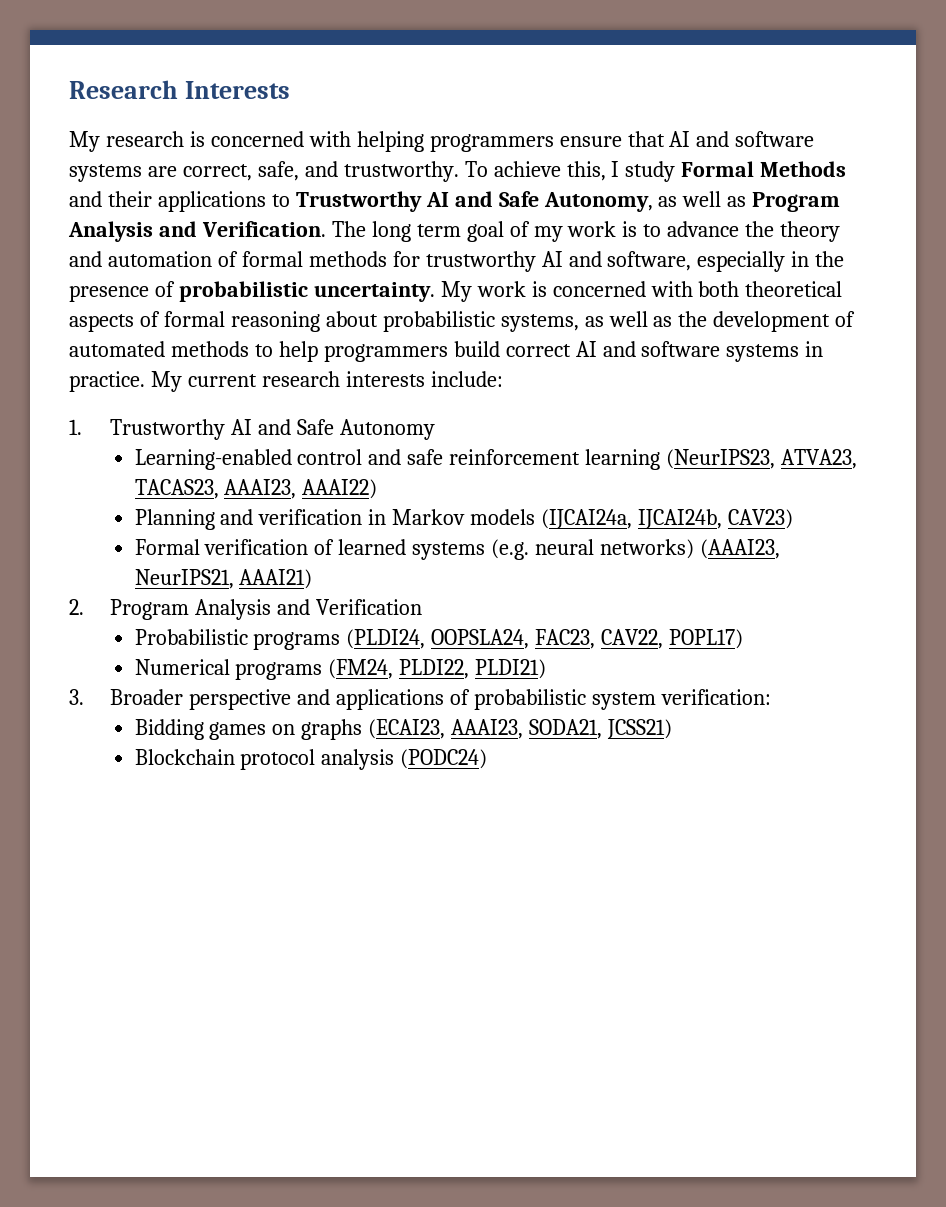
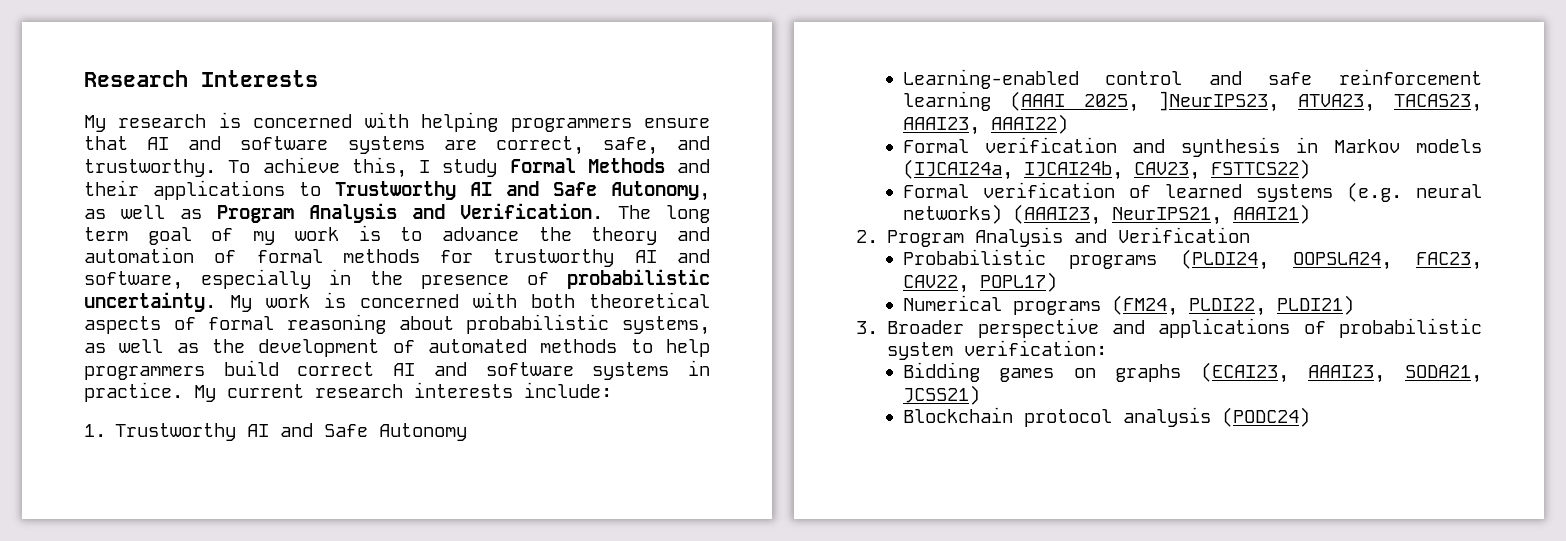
[666,449,776,469] (NeurIPS23, -> [1009,91,1279,112] (AAAI 2025, ]NeurIPS23,
[134,509,363,530] Planning and verification -> [902,137,1281,157] Formal verification and synthesis
[728,509,794,529] CAV23) -> [1133,159,1310,180] CAV23, FSTTCS22)

